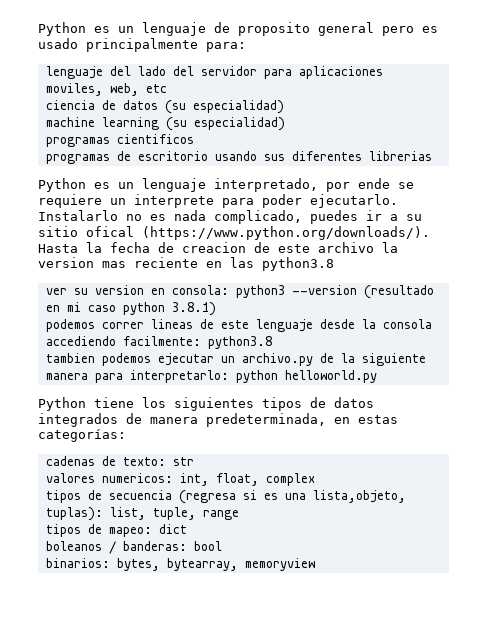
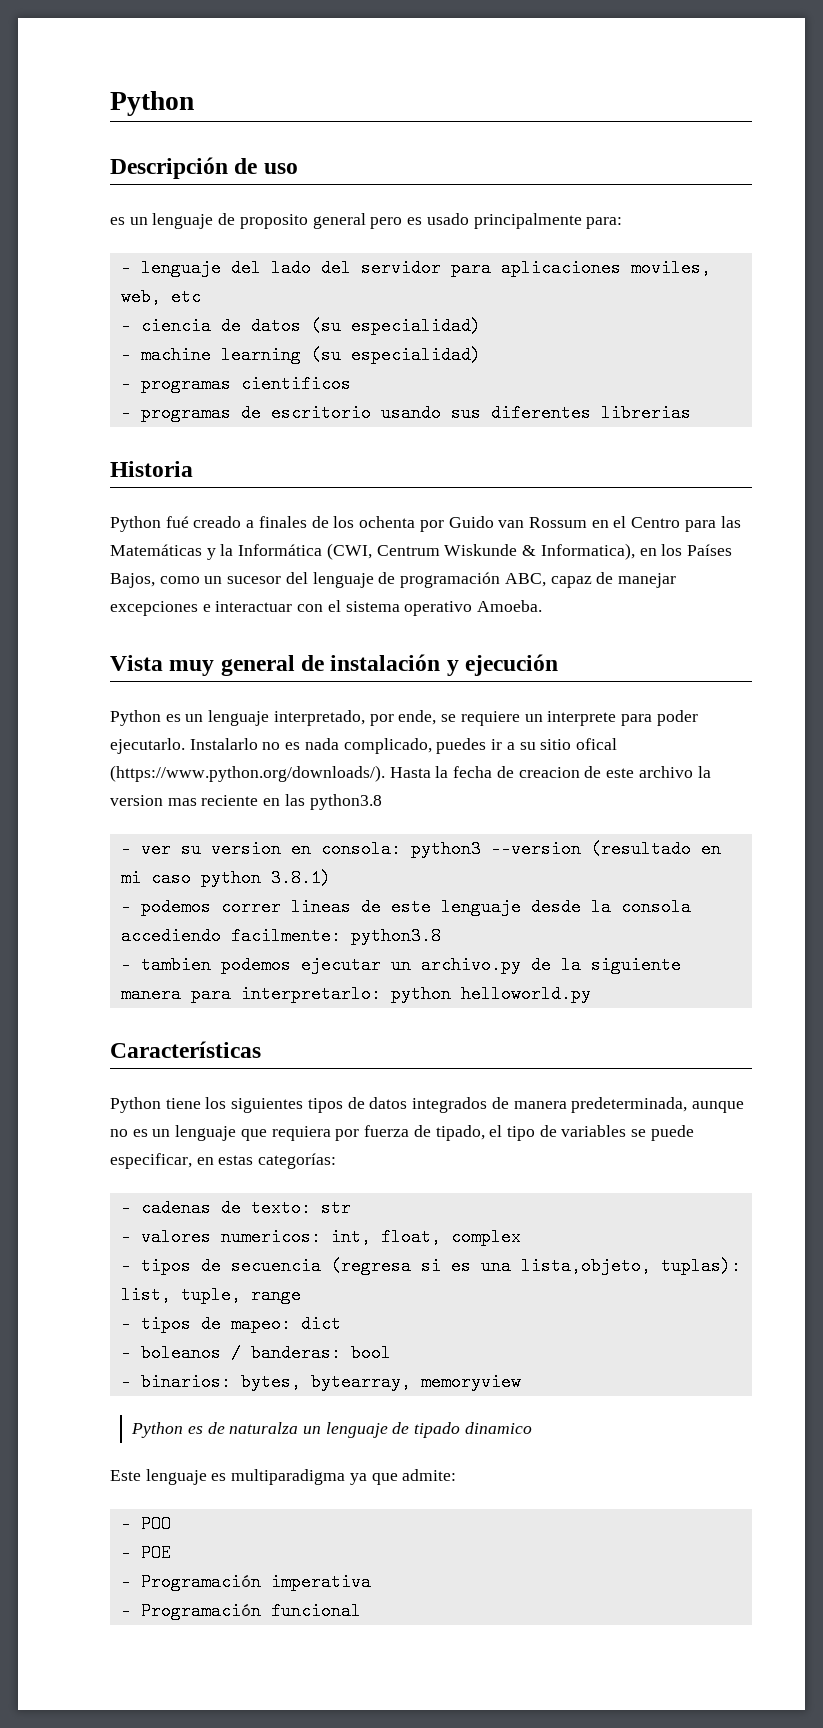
[38,22,86,36] Python -> [110,91,194,116] [110,157,298,179] Python // Descripción de uso //
(246, 47) none -> [120,259,131,277] -
(167, 88) none -> [120,317,131,335] -
(284, 107) none -> [120,346,131,364] -
(285, 124) none -> [120,375,131,393] -
(194, 139) none -> [120,404,131,422] -
(432, 156) none -> [110,461,193,477] [110,516,741,532] [110,543,732,560] [110,572,676,588] [110,600,543,616] [110,654,559,676] // Historia // Python fué creado a finales de los ochenta por Guido van Rossum en el Centro para las Matemáticas y la Informática (CWI, Centrum Wiskunde & Informatica), en los Países Bajos, como un sucesor del lenguaje de programación ABC, capaz de manejar excepciones e interactuar con el sistema operativo Amoeba. // Vista muy general de instalación y ejecución
[358,178,390,189] ende -> [398,710,437,725] ende,
(334, 264) none -> [120,840,131,858] -
(216, 309) none -> [120,898,131,916] -
(272, 342) none -> [120,956,131,974] -
(377, 376) none -> [110,1041,261,1058] // Características
(326, 420) none -> [691,1101,744,1113] [110,1125,694,1141] [110,1153,192,1169] aunque no es un lenguaje que requiera por fuerza de tipado, el tipo de variables se puede especificar,
(126, 435) none -> [120,1199,131,1217] -
(194, 461) none -> [120,1228,131,1246] -
(315, 479) none -> [120,1257,131,1275] -
(239, 515) none -> [120,1315,131,1333] -
(187, 529) none -> [120,1344,131,1362] -
(222, 546) none -> [120,1373,131,1391] -
(315, 564) none -> [131,1422,532,1438] [110,1469,457,1485] [120,1515,171,1533] [120,1544,171,1562] [120,1573,371,1591] [120,1602,361,1620] // Python es de naturalza un lenguaje de tipado dinamico // Este lenguaje es multiparadigma ya que admite: // - POO // - POE // - Programación imperativa // - Programación funcional

